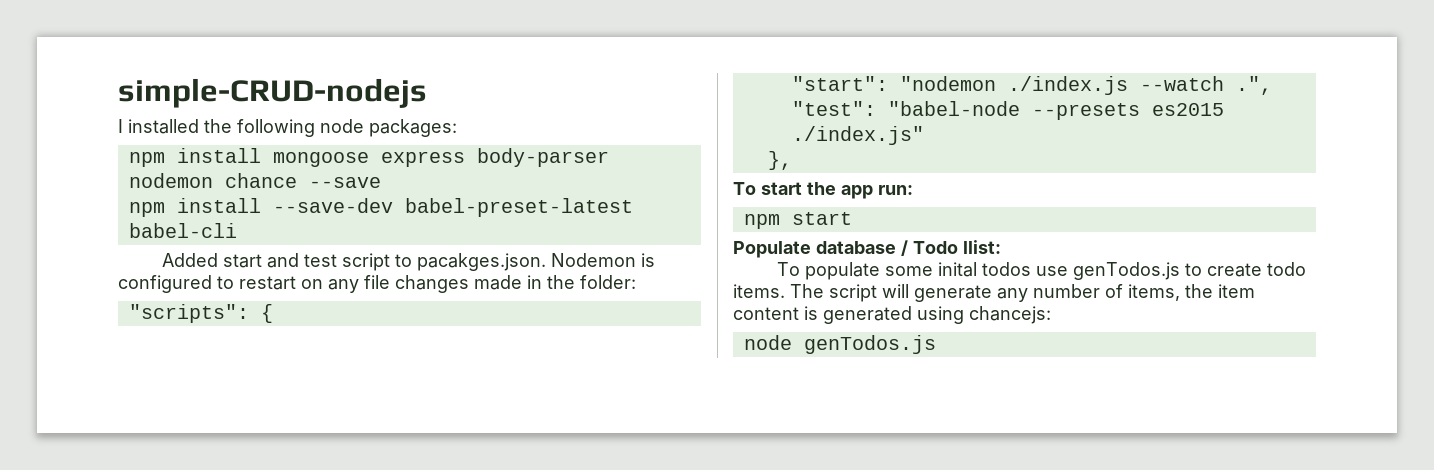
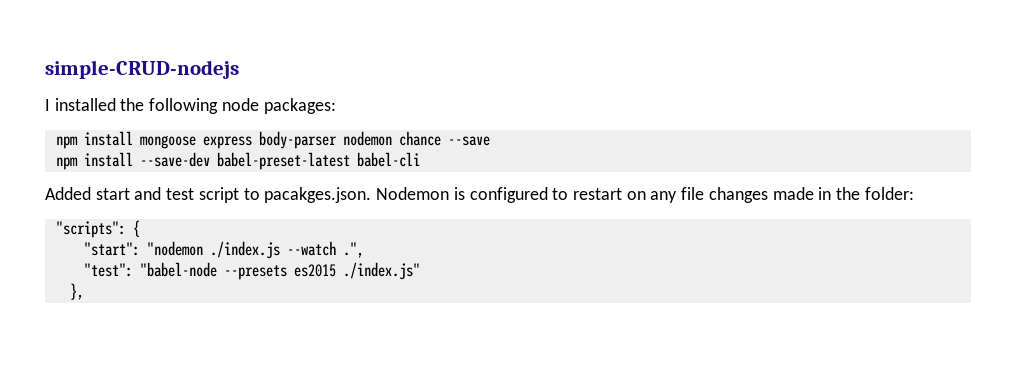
[733,182,913,199] [743,212,852,229] [733,240,1001,258] [777,262,1307,280] [733,284,1255,302] [733,306,1051,324] [743,335,936,354] // To start the app run: // npm start // Populate database / Todo llist: // To populate some inital todos use genTodos.js to create todo items. The script will generate any number of items, the item content is generated using chancejs: // node genTodos.js -> (84, 291) none

